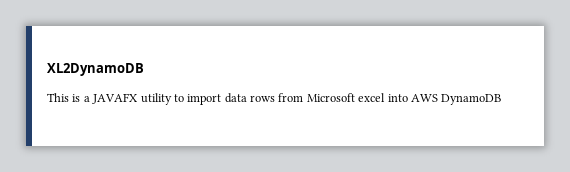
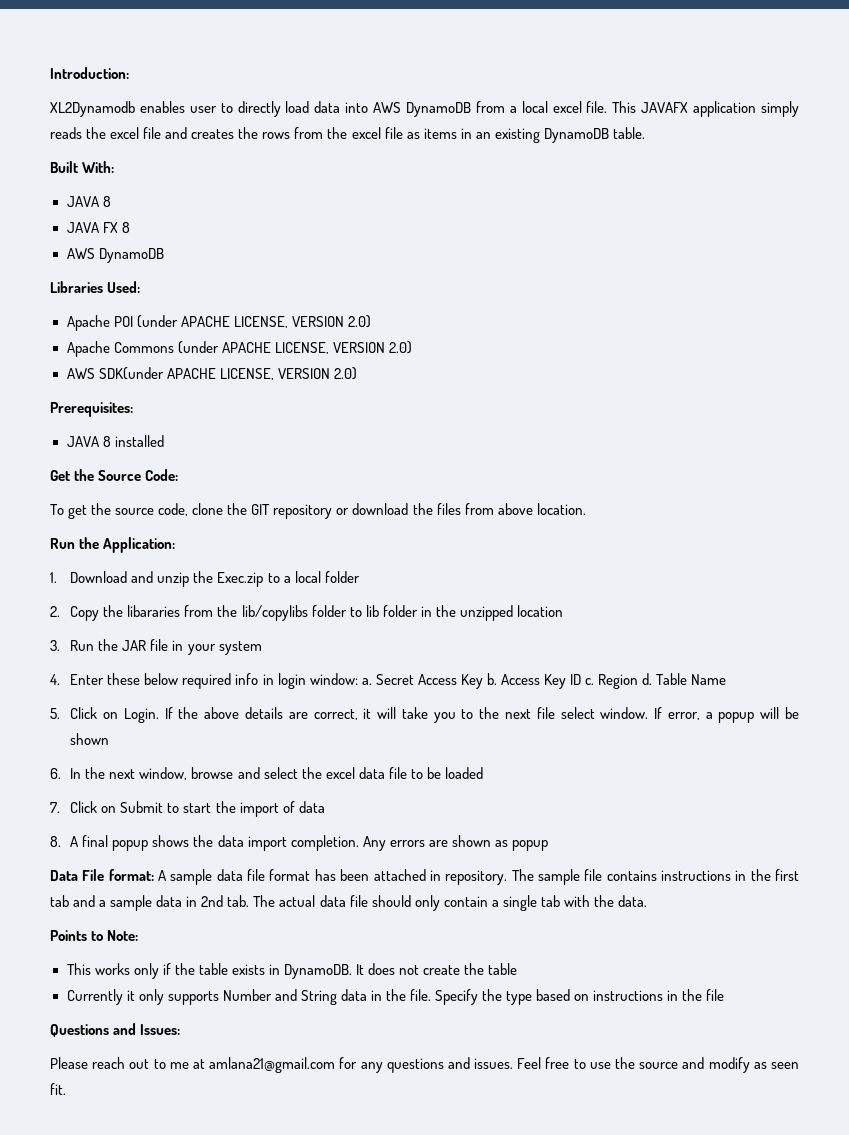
[47,63,144,76] [47,93,502,105] XL2DynamoDB // This is a JAVAFX utility to import data rows from Microsoft excel into AWS DynamoDB -> [50,67,129,79] [50,101,800,117] [50,127,645,143] [50,161,115,173] [66,196,111,207] [66,222,130,233] [66,248,164,263] [50,281,141,293] [66,315,371,331] [66,341,412,357] [66,367,357,380] [50,402,133,417] [66,435,164,447] [50,469,179,481] [50,503,586,519] [50,537,176,553] [50,571,360,587] [50,605,563,621] [50,639,262,655] [50,673,727,689] [50,707,799,723] [70,733,110,745] [50,767,483,780] [50,801,325,817] [50,835,548,851] [50,869,800,885] [50,895,647,911] [50,930,139,941] [66,963,518,979] [66,989,725,1005] [50,1023,181,1037] [50,1057,799,1073] [50,1083,66,1095] Introduction: // XL2Dynamodb enables user to directly load data into AWS DynamoDB from a local excel file. This JAVAFX application simply reads the excel file and creates the rows from the excel file as items in an existing DynamoDB table. // Built With: // JAVA 8 // JAVA FX 8 // AWS DynamoDB // Libraries Used: // Apache POI (under APACHE LICENSE, VERSION 2.0) // Apache Commons (under APACHE LICENSE, VERSION 2.0) // AWS SDK(under APACHE LICENSE, VERSION 2.0) // Prerequisites: // JAVA 8 installed // Get the Source Code: // To get the source code, clone the GIT repository or download the files from above location. // Run the Application: // 1. Download and unzip the Exec.zip to a local folder // 2. Copy the libararies from the lib/copylibs folder to lib folder in the unzipped location // 3. Run the JAR file in your system // 4. Enter these below required info in login window: a. Secret Access Key b. Access Key ID c. Region d. Table Name // 5. Click on Login. If the above details are correct, it will take you to the next file select window. If error, a popup will be shown // 6. In the next window, browse and select the excel data file to be loaded // 7. Click on Submit to start the import of data // 8. A final popup shows the data import completion. Any errors are shown as popup // Data File format: A sample data file format has been attached in repository. The sample file contains instructions in the first tab and a sample data in 2nd tab. The actual data file should only contain a single tab with the data. // Points to Note: // This works only if the table exists in DynamoDB. It does not create the table // Currently it only supports Number and String data in the file. Specify the type based on instructions in the file // Questions and Issues: // Please reach out to me at amlana21@gmail.com for any questions and issues. Feel free to use the source and modify as seen fit.

